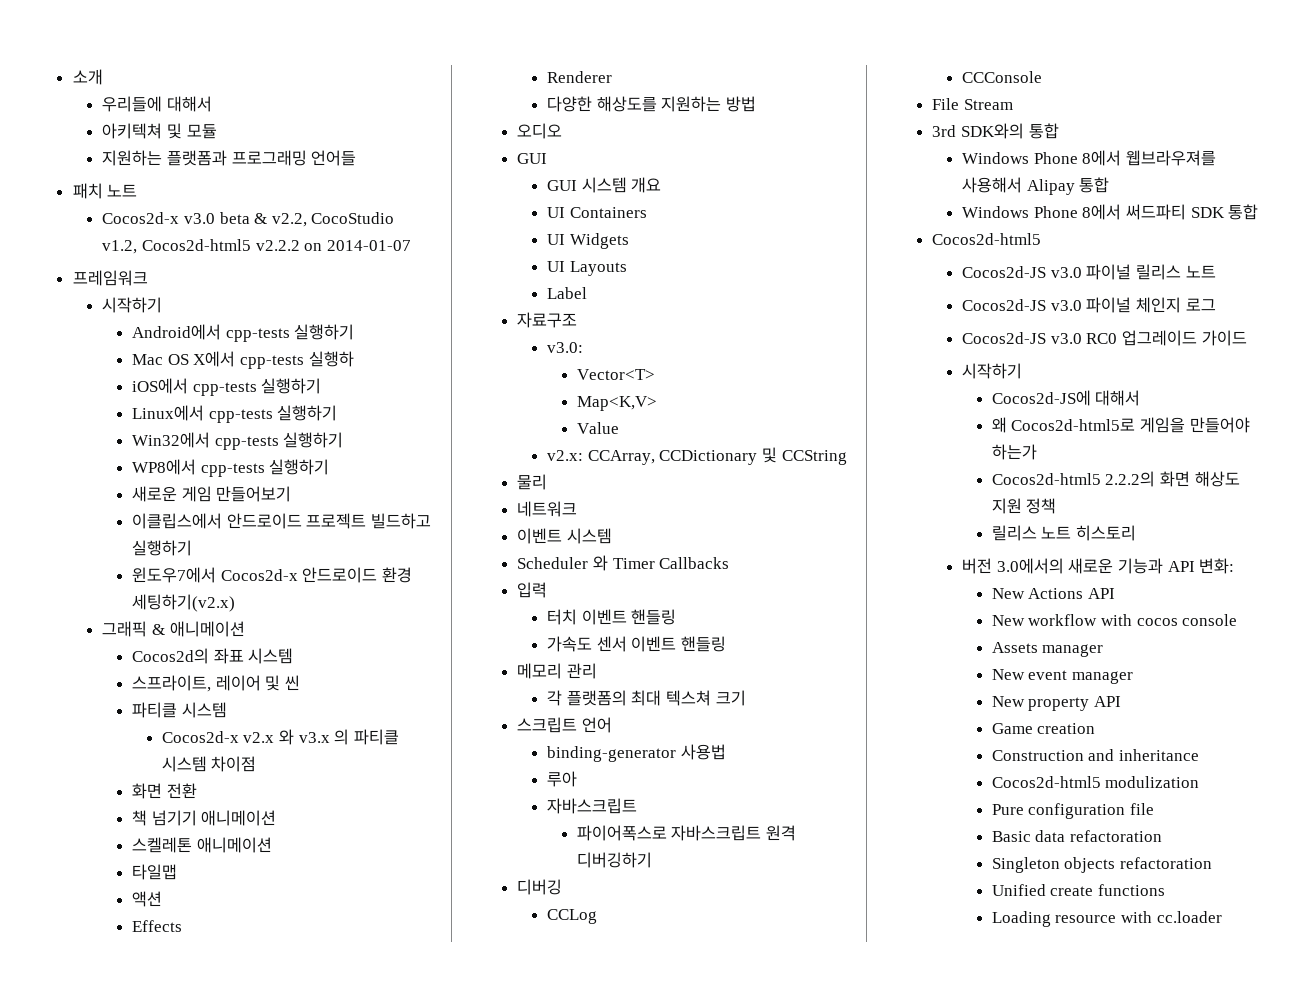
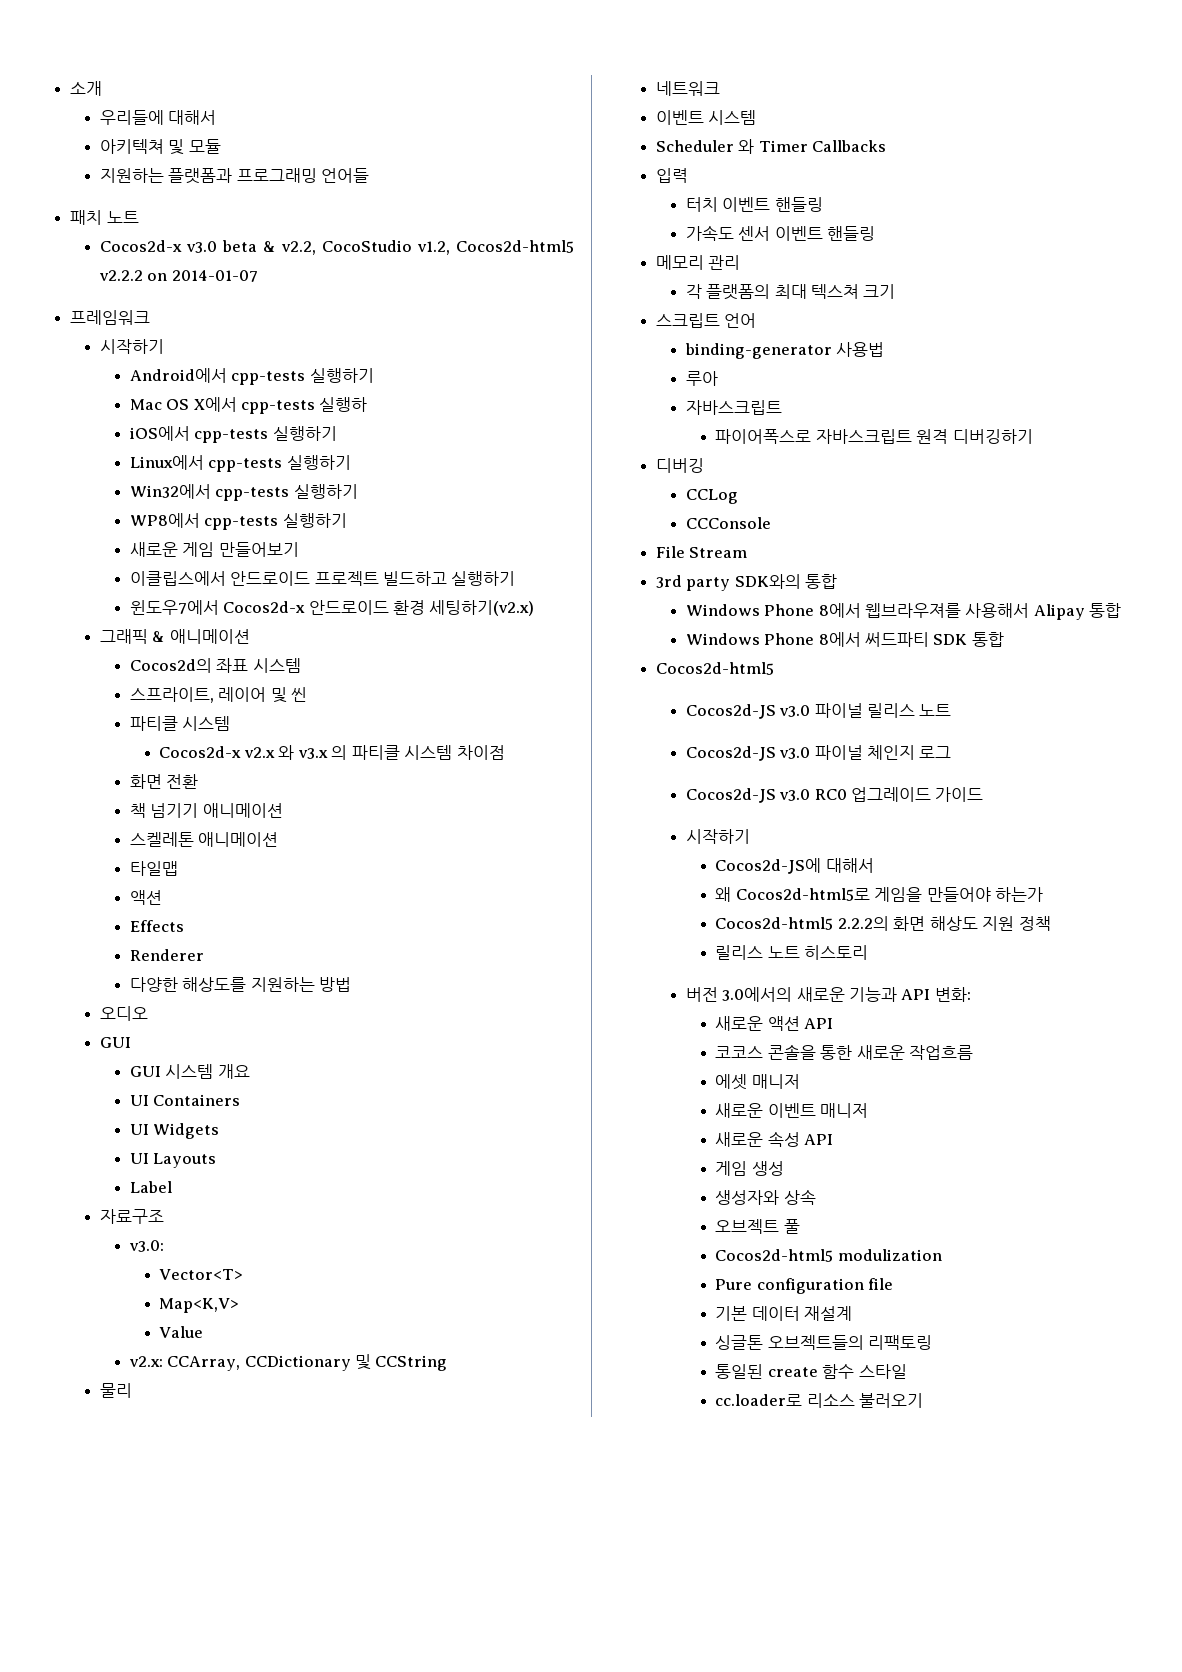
(957, 131) none -> [686,577,731,591] party
[991,588,1116,599] [991,614,1238,626] [991,642,1104,657] [991,669,1134,684] [991,696,1122,711] [991,723,1096,734] [991,749,1200,761] New Actions API // New workflow with cocos console // Assets manager // New event manager // New property API // Game creation // Construction and inheritance -> [715,1016,834,1031] [715,1044,974,1060] [715,1074,800,1090] [715,1103,869,1118] [715,1131,834,1147] [715,1161,784,1176] [715,1189,816,1205] [715,1219,800,1234] 새로운 액션 API // 코코스 콘솔을 통한 새로운 작업흐름 // 에셋 매니저 // 새로운 이벤트 매니저 // 새로운 속성 API // 게임 생성 // 생성자와 상속 // 오브젝트 풀
[991,830,1163,842] [991,857,1213,873] [991,884,1166,896] [991,911,1222,927] Basic data refactoration // Singleton objects refactoration // Unified create functions // Loading resource with cc.loader -> [715,1306,853,1321] [715,1335,933,1350] [715,1364,907,1379] [715,1393,924,1408] 기본 데이터 재설계 // 싱글톤 오브젝트들의 리팩토링 // 통일된 create 함수 스타일 // cc.loader로 리소스 불러오기

